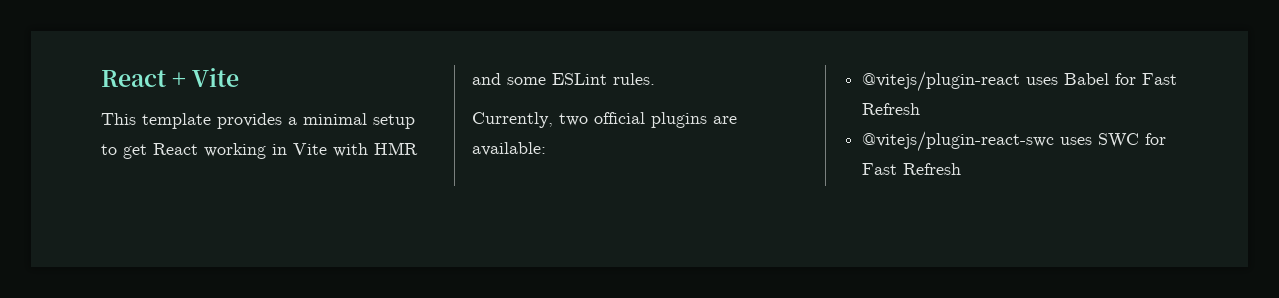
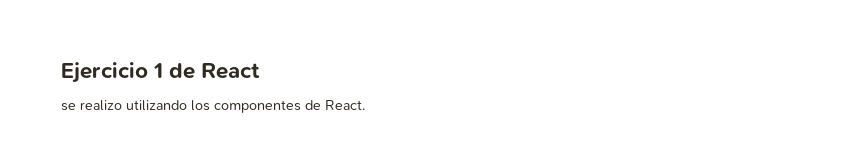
[101,68,240,87] [101,113,415,129] [101,142,418,159] [472,73,655,85] [472,112,737,128] [472,142,546,156] [862,71,1178,92] [862,103,921,115] [862,131,1167,152] [862,163,962,175] React + Vite // This template provides a minimal setup to get React working in Vite with HMR and some ESLint rules. // Currently, two official plugins are available: // @vitejs/plugin-react uses Babel for Fast Refresh // @vitejs/plugin-react-swc uses SWC for Fast Refresh -> [61,62,261,83] [61,100,365,113] Ejercicio 1 de React // se realizo utilizando los componentes de React.

